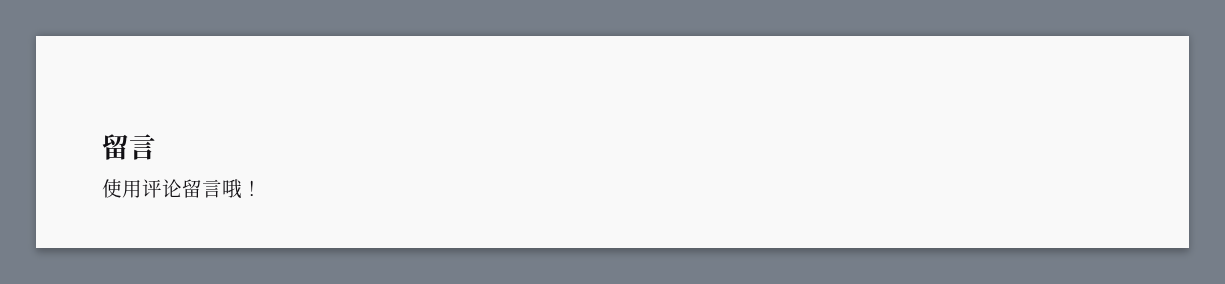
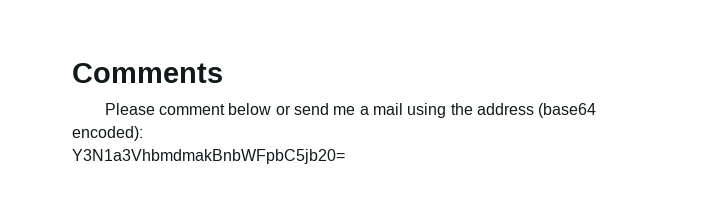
[102,134,156,160] [102,179,262,199] 留言 // 使用评论留言哦！ -> [72,63,223,83] [104,103,597,118] [72,126,143,141] [72,149,345,164] Comments // Please comment below or send me a mail using the address (base64 encoded): // Y3N1a3VhbmdmakBnbWFpbC5jb20=

